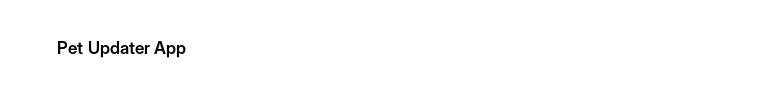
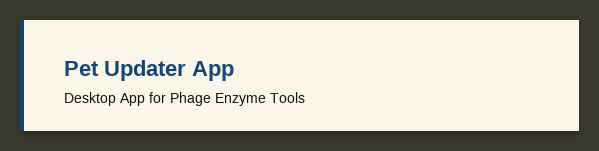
(187, 49) none -> [64,92,305,106] // Desktop App for Phage Enzyme Tools

